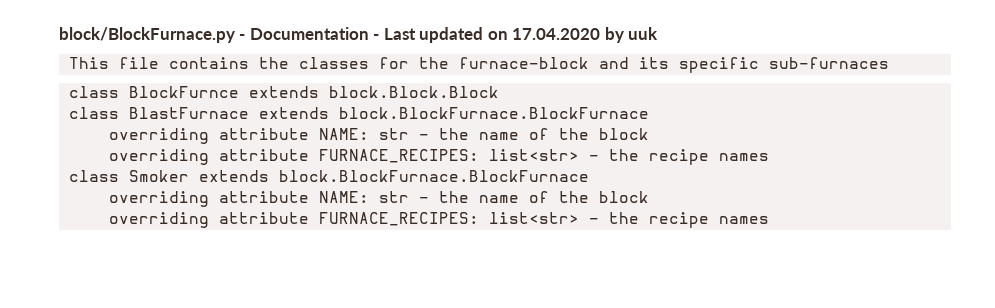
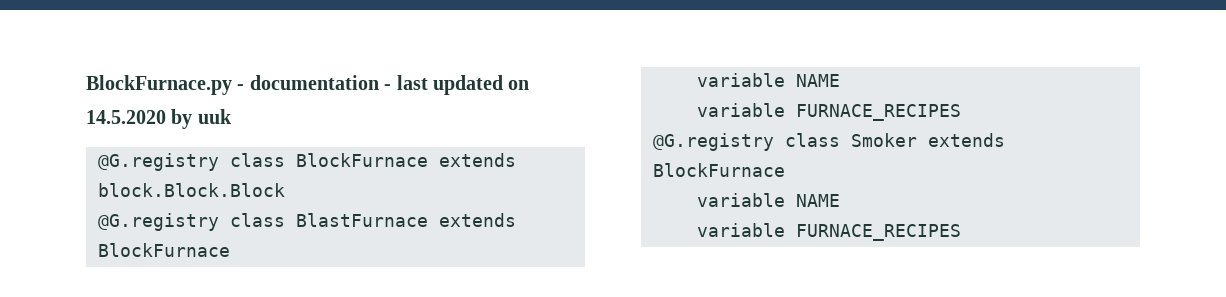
[59,27,416,43] block/BlockFurnace.py - Documentation - Last -> [86,75,428,95] BlockFurnace.py - documentation - last
[512,28,601,40] 17.04.2020 -> [86,110,166,124] 14.5.2020
[68,57,889,73] [68,86,239,98] This file contains the classes for the furnace-block and its specific sub-furnaces // class BlockFurnce -> [98,153,428,171] @G.registry class BlockFurnace
(499, 92) none -> [98,213,219,231] @G.registry
[338,107,649,119] [108,128,649,144] [108,149,769,165] [68,170,589,182] [108,191,649,207] [108,212,769,228] block.BlockFurnace.BlockFurnace // overriding attribute NAME: str - the name of the block // overriding attribute FURNACE_RECIPES: list<str> - the recipe names // class Smoker extends block.BlockFurnace.BlockFurnace // overriding attribute NAME: str - the name of the block // overriding attribute FURNACE_RECIPES: list<str> - the recipe names -> [98,243,230,257] [697,73,840,87] [697,103,961,121] [653,133,1005,151] [653,163,785,177] [697,193,840,207] [697,223,961,241] BlockFurnace // variable NAME // variable FURNACE_RECIPES // @G.registry class Smoker extends BlockFurnace // variable NAME // variable FURNACE_RECIPES

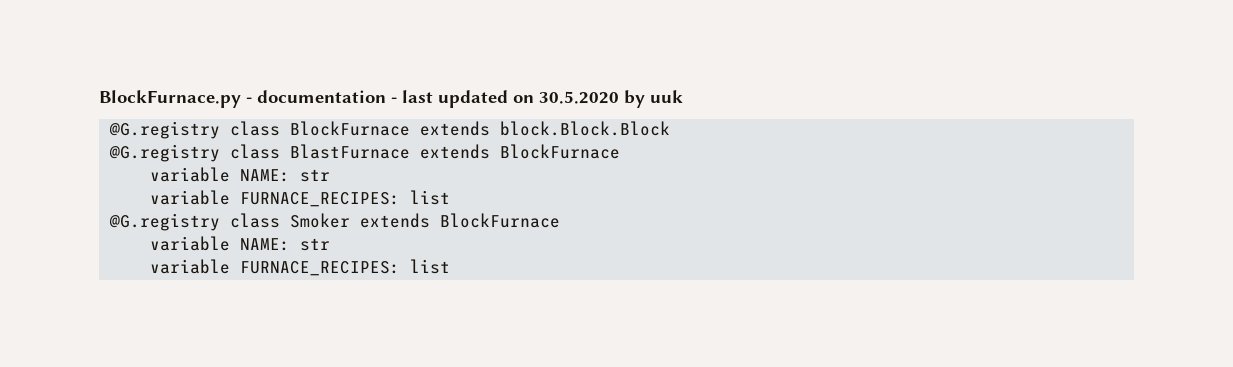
[86,110,166,124] 14.5.2020 -> [539,91,619,104] 30.5.2020
[796,74,840,87] [697,103,961,121] NAME // variable FURNACE_RECIPES -> [240,169,331,182] [150,190,451,207] NAME: str // variable FURNACE_RECIPES: list
[796,194,840,207] [697,223,961,241] NAME // variable FURNACE_RECIPES -> [240,238,331,251] [150,259,451,276] NAME: str // variable FURNACE_RECIPES: list

